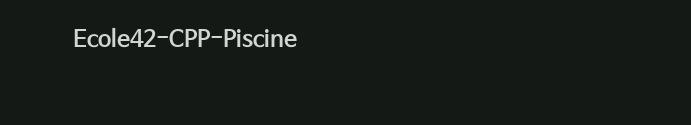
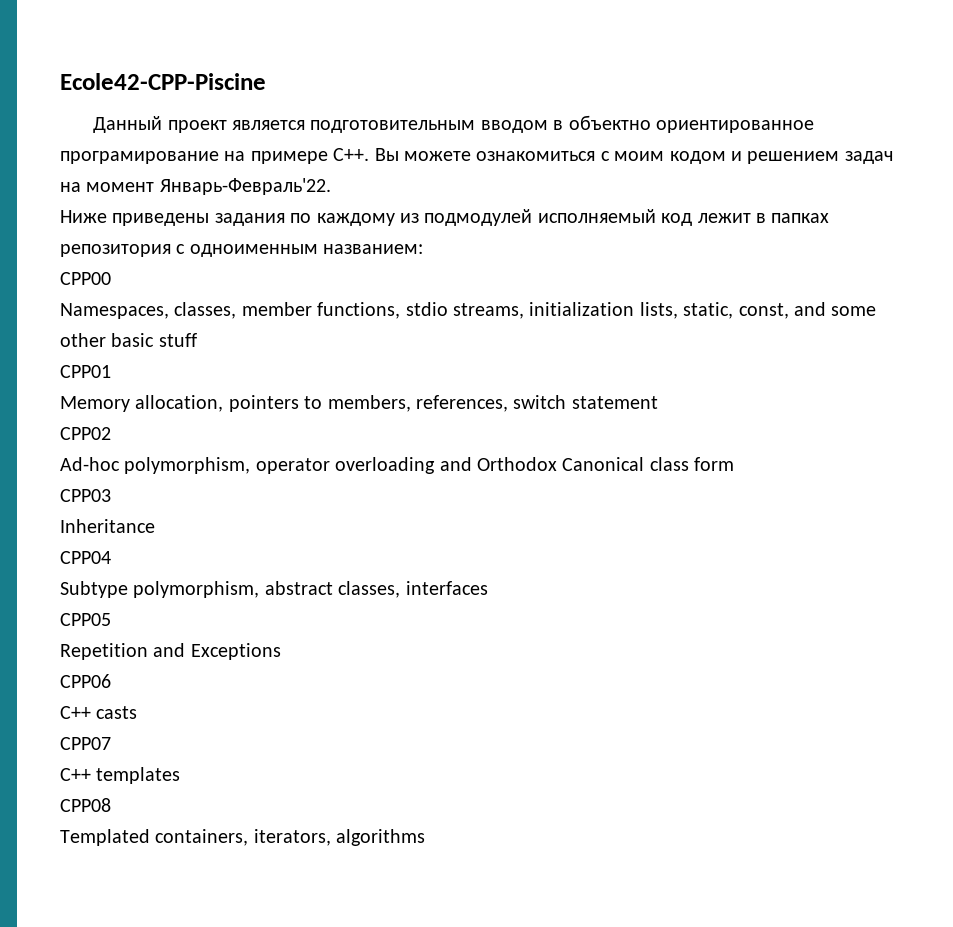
(297, 37) none -> [93,115,815,133] [60,148,893,164] [60,178,331,195] [60,209,830,226] [60,244,424,257] [60,272,111,285] [60,302,877,319] [60,333,197,347] [60,365,111,378] [60,395,658,412] [60,427,111,440] [60,457,735,474] [60,489,111,502] [60,519,155,533] [60,551,111,564] [60,581,488,598] [60,613,111,626] [60,643,281,660] [60,674,111,688] [60,706,138,719] [60,737,111,750] [60,767,181,784] [60,798,111,812] [60,829,426,846] // Данный проект является подготовительным вводом в объектно ориентированное програмирование на примере С++. Вы можете ознакомиться с моим кодом и решением задач на момент Январь-Февраль'22. // Ниже приведены задания по каждому из подмодулей исполняемый код лежит в папках репозитория с одноименным названием: // CPP00 // Namespaces, classes, member functions, stdio streams, initialization lists, static, const, and some other basic stuff // CPP01 // Memory allocation, pointers to members, references, switch statement // CPP02 // Ad-hoc polymorphism, operator overloading and Orthodox Canonical class form // CPP03 // Inheritance // CPP04 // Subtype polymorphism, abstract classes, interfaces // CPP05 // Repetition and Exceptions // CPP06 // C++ casts // CPP07 // C++ templates // CPP08 // Templated containers, iterators, algorithms

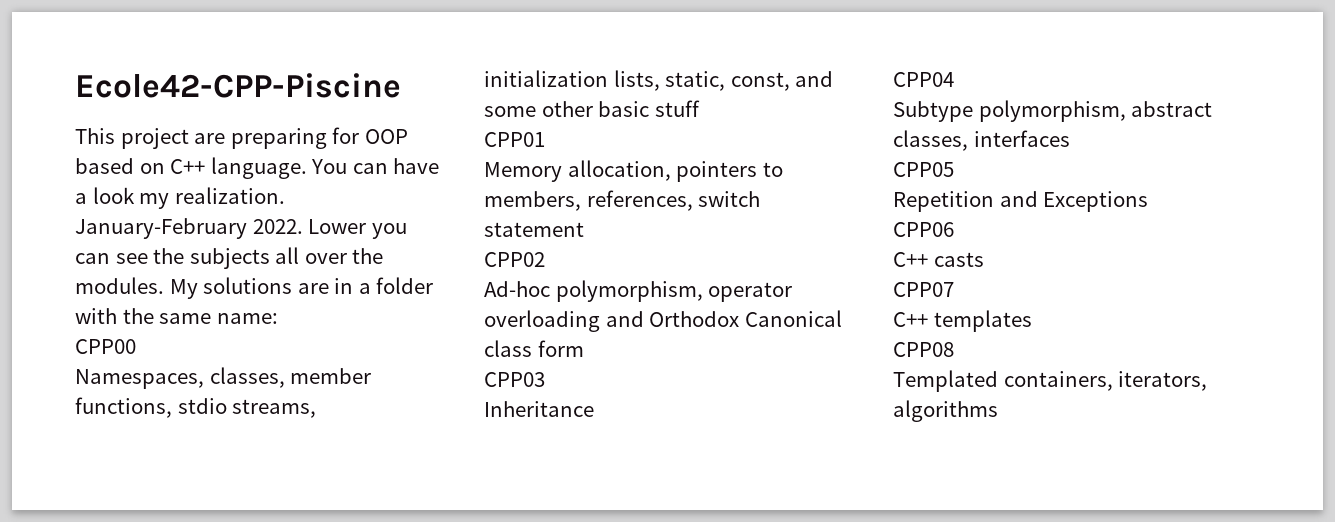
[93,115,815,133] [60,148,893,164] [60,178,331,195] [60,209,830,226] [60,244,424,257] Данный проект является подготовительным вводом в объектно ориентированное програмирование на примере С++. Вы можете ознакомиться с моим кодом и решением задач на момент Январь-Февраль'22. // Ниже приведены задания по каждому из подмодулей исполняемый код лежит в папках репозитория с одноименным названием: -> [75,127,408,149] [75,157,440,179] [75,187,285,209] [75,218,407,239] [75,247,384,269] [75,277,434,299] [75,308,278,324] This project are preparing for OOP based on C++ language. You can have a look my realization. January-February 2022. Lower you can see the subjects all over the modules. My solutions are in a folder with the same name:

